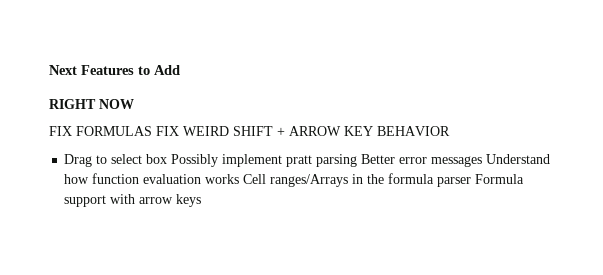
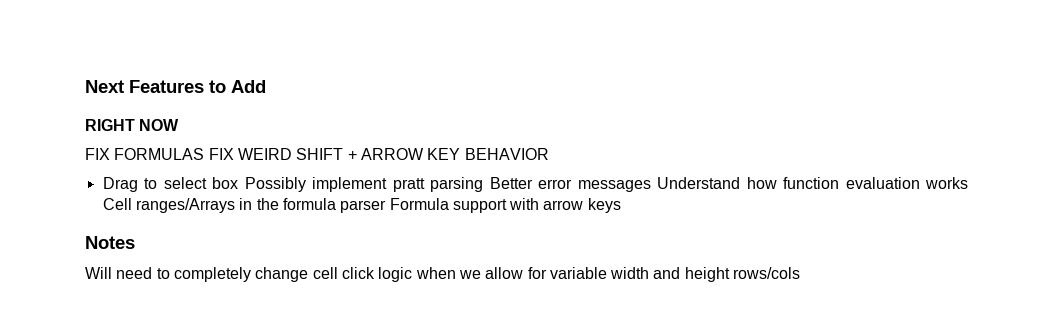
(202, 200) none -> [85,236,135,249] [85,267,801,282] // Notes // Will need to completely change cell click logic when we allow for variable width and height rows/cols

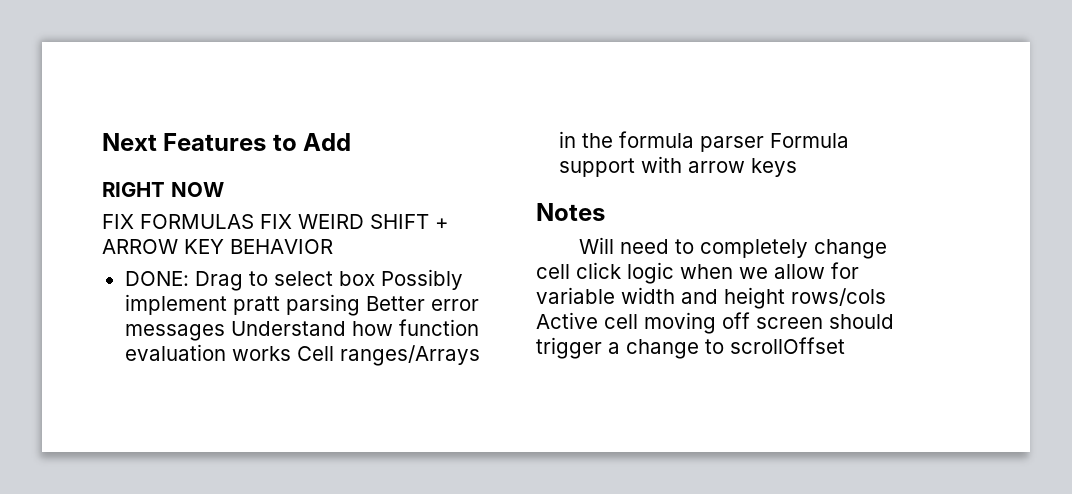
(549, 154) none -> [124,271,189,286] DONE:
(801, 273) none -> [536,312,894,334] [536,337,845,359] Active cell moving off screen should trigger a change to scrollOffset

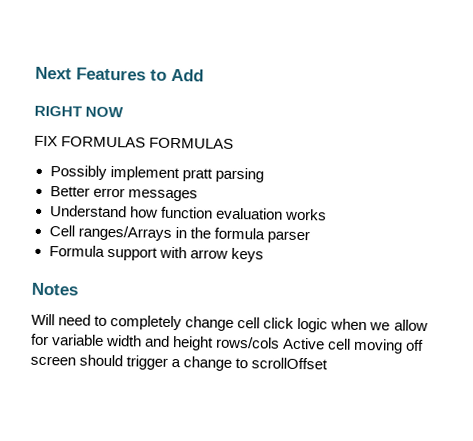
[260,214,449,229] [102,239,333,254] [124,271,375,291] FIX WEIRD SHIFT + ARROW KEY BEHAVIOR // DONE: Drag to select box -> [149,137,235,149] FORMULAS //
(360, 305) none -> (264, 175) //
(225, 332) none -> (198, 195) //
(291, 353) none -> (327, 214) //
(764, 144) none -> (310, 237) //

